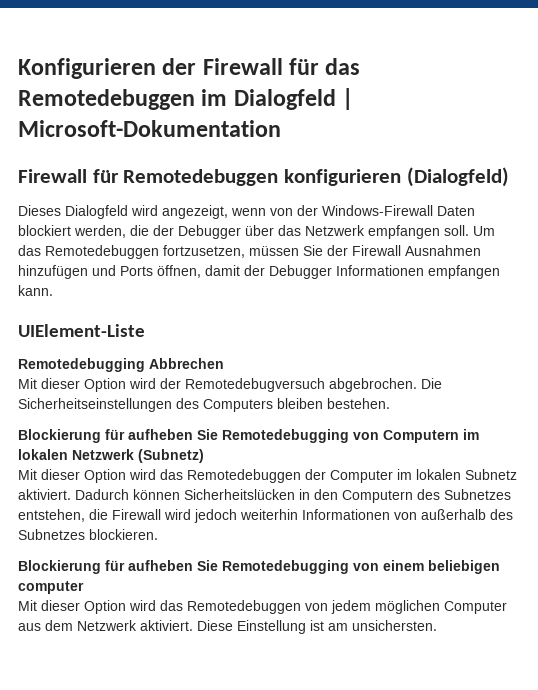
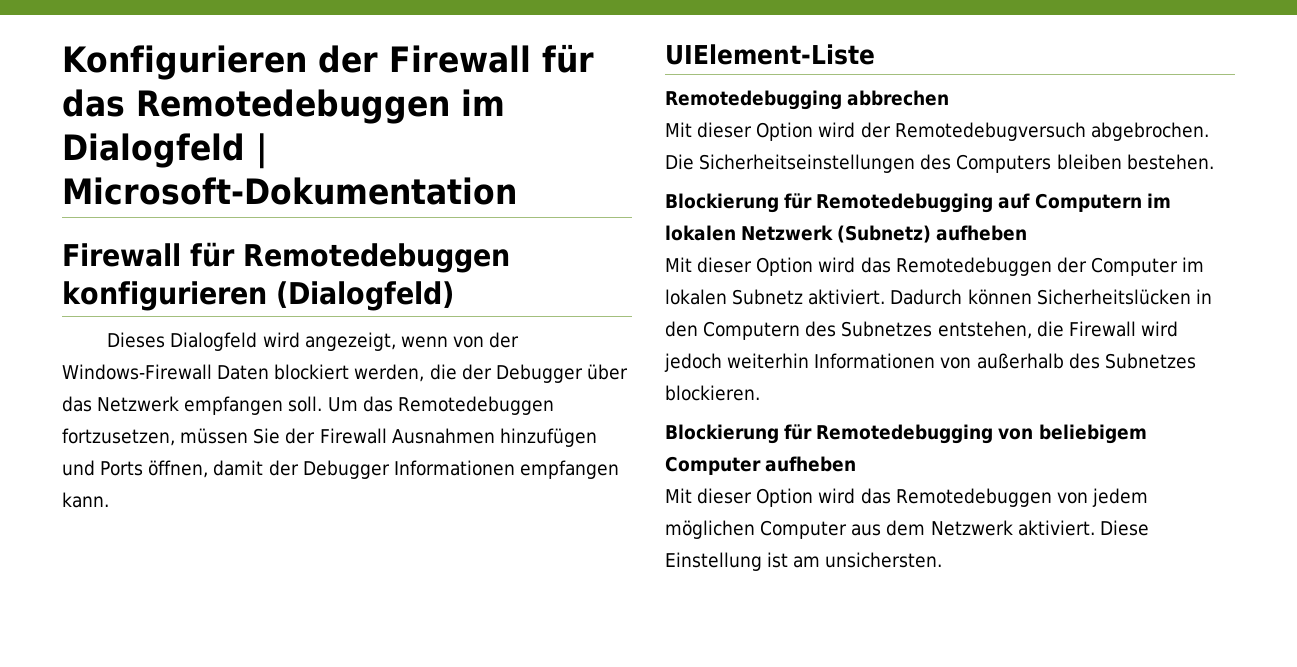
[149,358,224,369] Abbrechen -> [847,90,950,106] abbrechen
[128,429,379,443] aufheben Sie Remotedebugging von -> [816,193,1031,213] Remotedebugging auf
(204, 456) none -> [936,225,1028,241] aufheben
[128,560,500,574] [18,581,84,594] aufheben Sie Remotedebugging von einem beliebigen computer -> [816,424,1147,444] [665,456,857,475] Remotedebugging von beliebigem Computer aufheben

